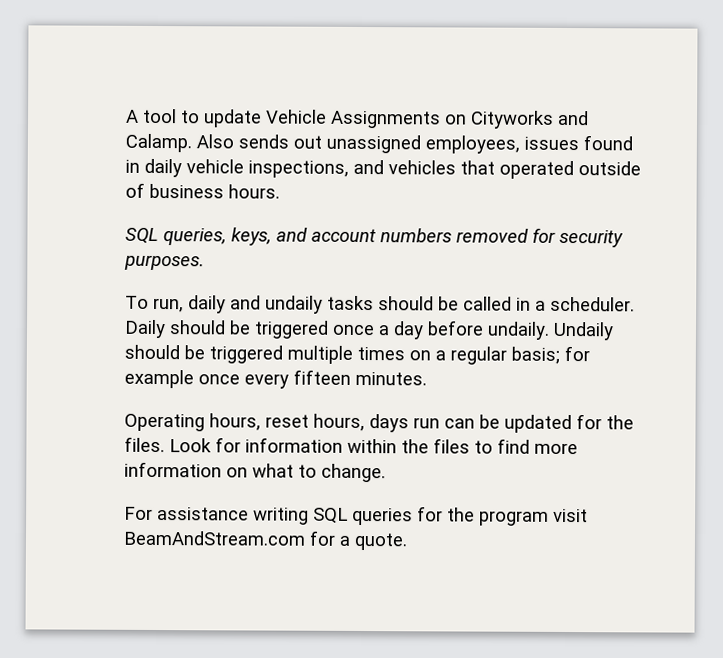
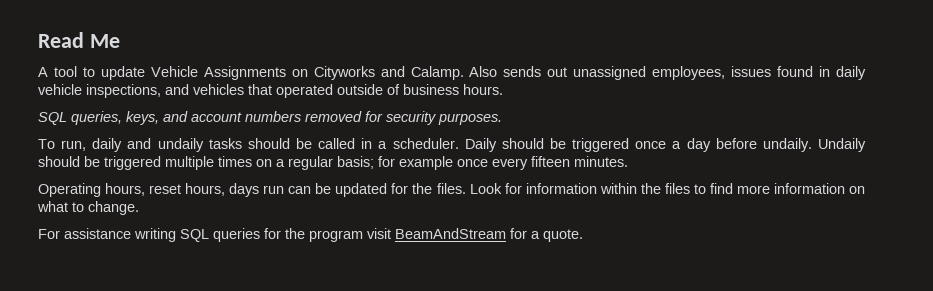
(126, 116) none -> [38,32,120,48] Read Me //
[123,530,306,546] BeamAndStream.com -> [395,228,506,239] BeamAndStream

